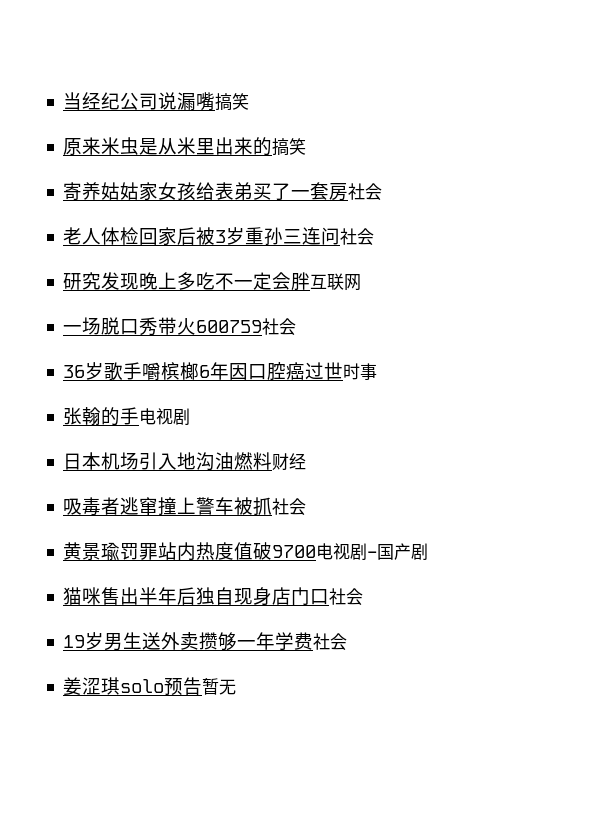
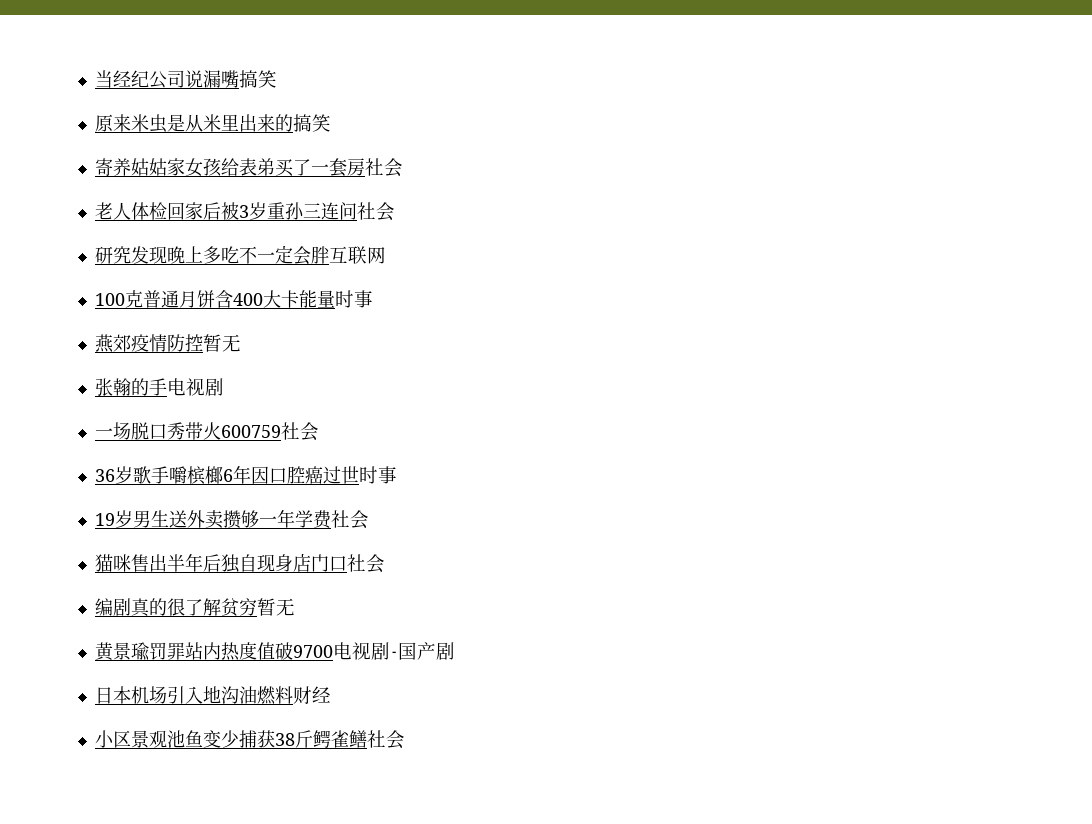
(362, 282) none -> [94,290,373,308] [94,334,241,353] [94,378,224,396] // 100克普通月饼含400大卡能量时事 // 燕郊疫情防控暂无 // 张翰的手电视剧
[63,407,191,426] [63,452,307,471] [63,497,307,516] 张翰的手电视剧 // 日本机场引入地沟油燃料财经 // 吸毒者逃窜撞上警车被抓社会 -> [94,509,369,529] [94,553,385,573] [94,598,295,617] 19岁男生送外卖攒够一年学费社会 // 猫咪售出半年后独自现身店门口社会 // 编剧真的很了解贫穷暂无
[63,587,364,606] [63,632,348,651] [63,677,237,696] 猫咪售出半年后独自现身店门口社会 // 19岁男生送外卖攒够一年学费社会 // 姜涩琪solo预告暂无 -> [94,686,331,705] [94,730,405,749] 日本机场引入地沟油燃料财经 // 小区景观池鱼变少捕获38斤鳄雀鳝社会

